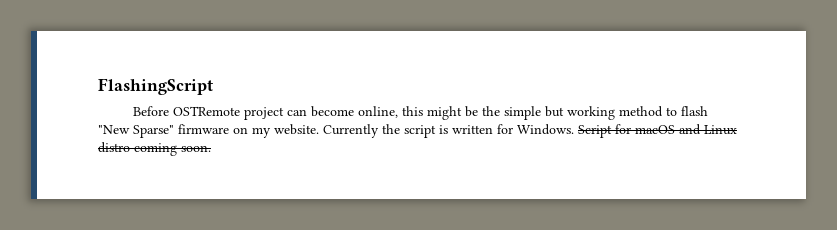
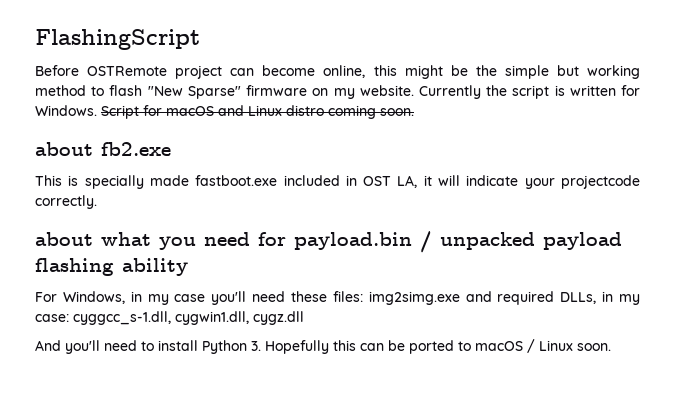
(211, 148) none -> [35,142,171,156] [35,175,641,189] [35,195,97,209] [35,231,622,253] [35,258,188,276] [35,291,640,305] [35,311,304,325] [35,339,611,354] // about fb2.exe // This is specially made fastboot.exe included in OST LA, it will indicate your projectcode correctly. // about what you need for payload.bin / unpacked payload flashing ability // For Windows, in my case you'll need these files: img2simg.exe and required DLLs, in my case: cyggcc_s-1.dll, cygwin1.dll, cygz.dll // And you'll need to install Python 3. Hopefully this can be ported to macOS / Linux soon.

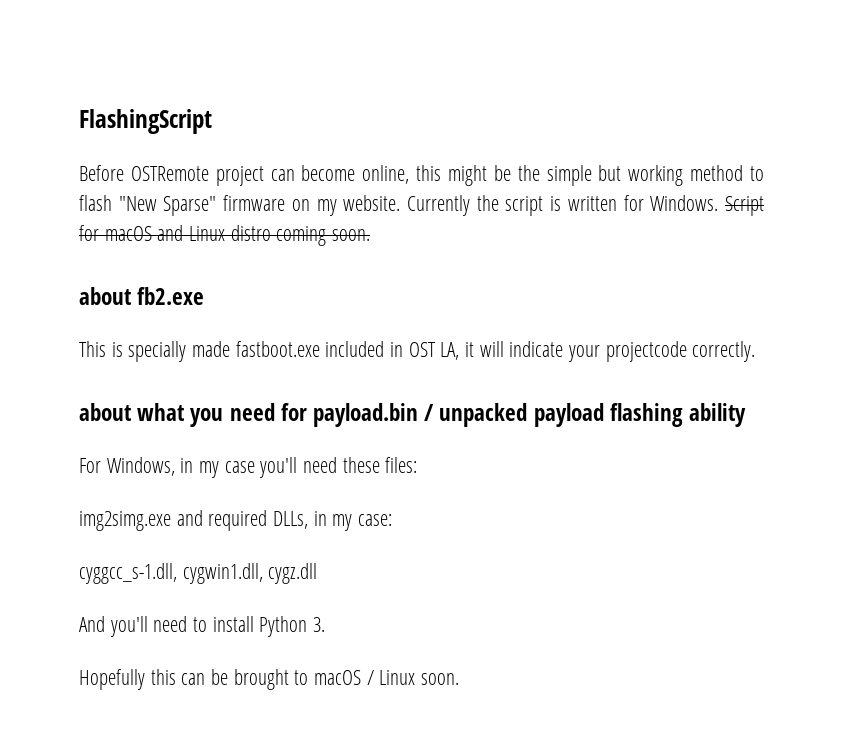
(363, 296) none -> (418, 465) //
(69, 318) none -> (393, 520) //
(261, 346) none -> (326, 624) //
[409,340,454,354] ported -> [233,669,289,690] brought

